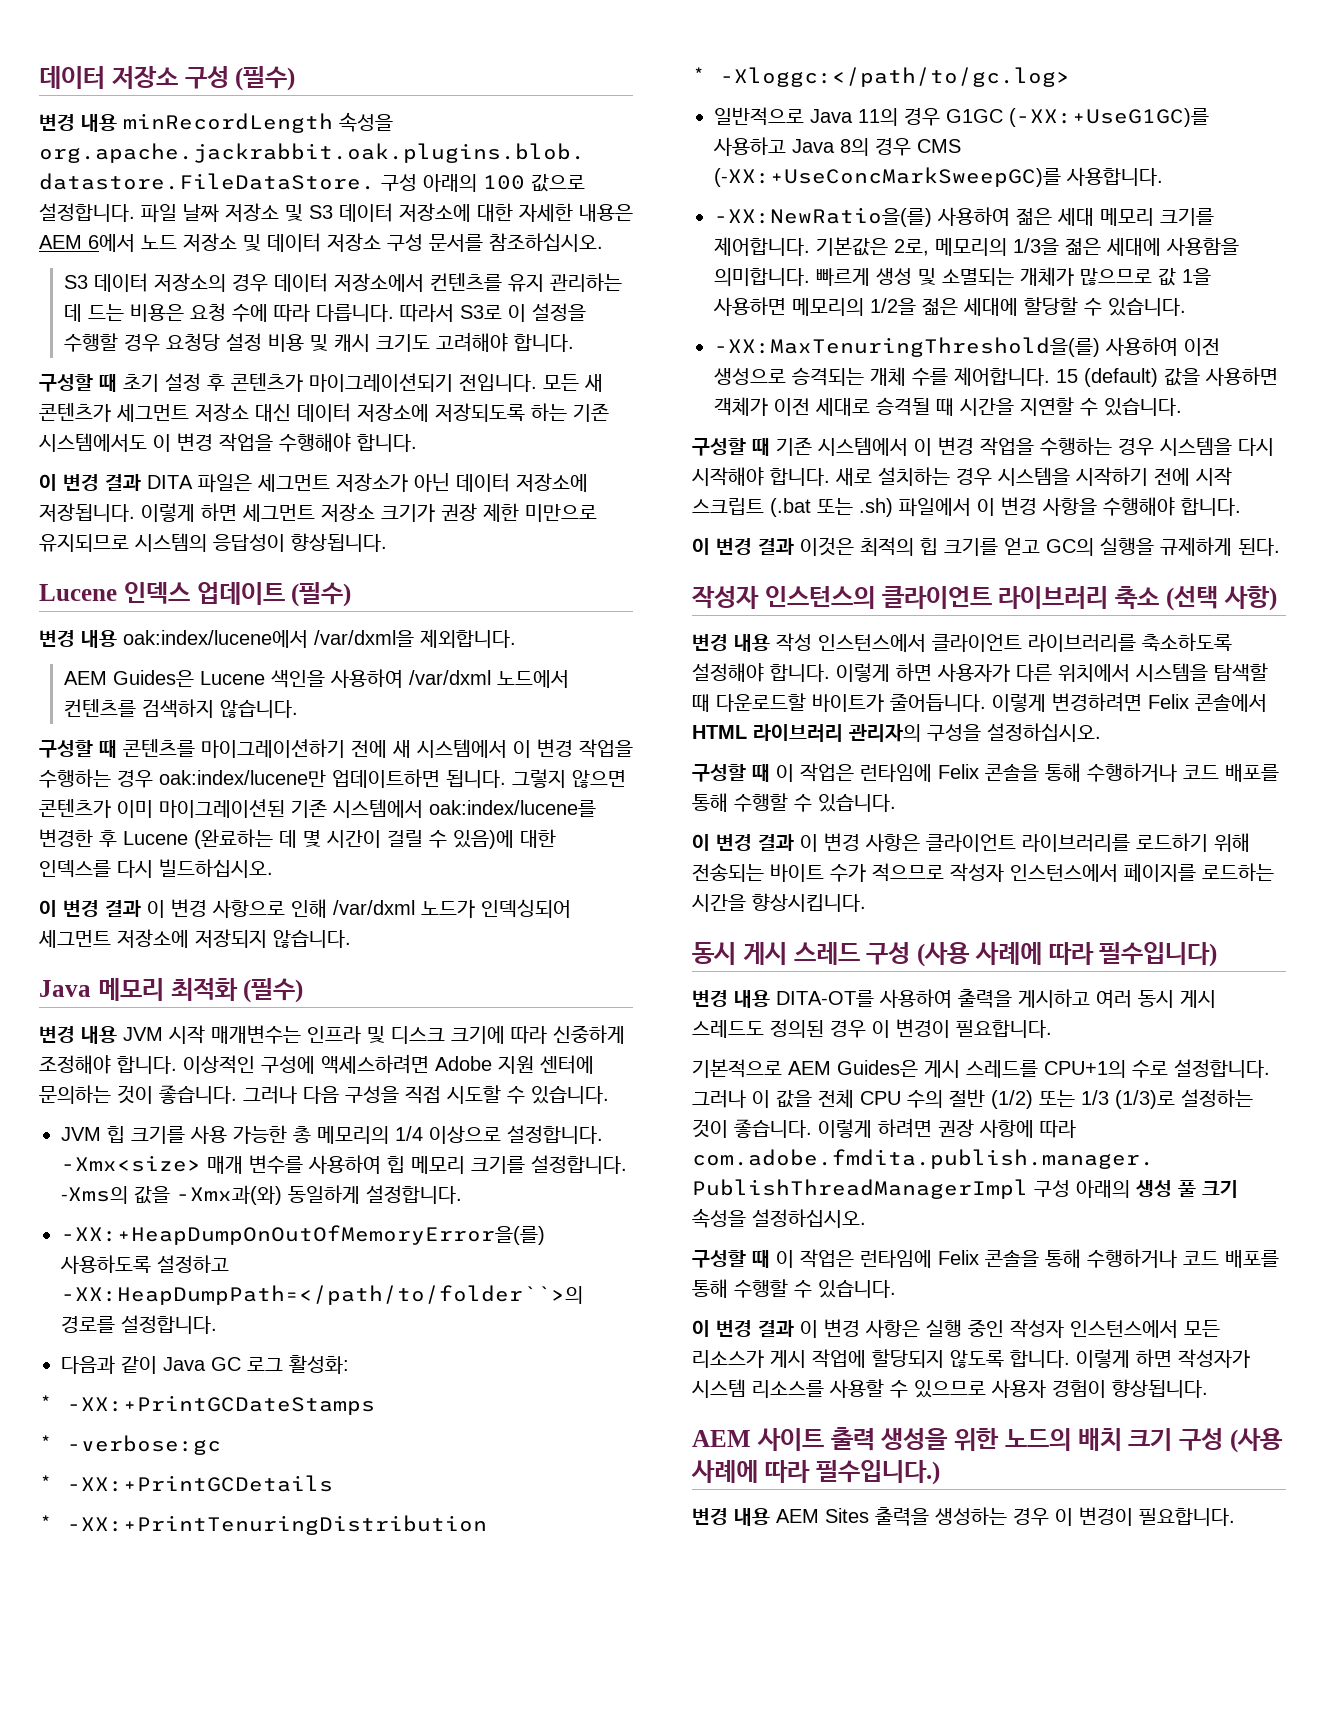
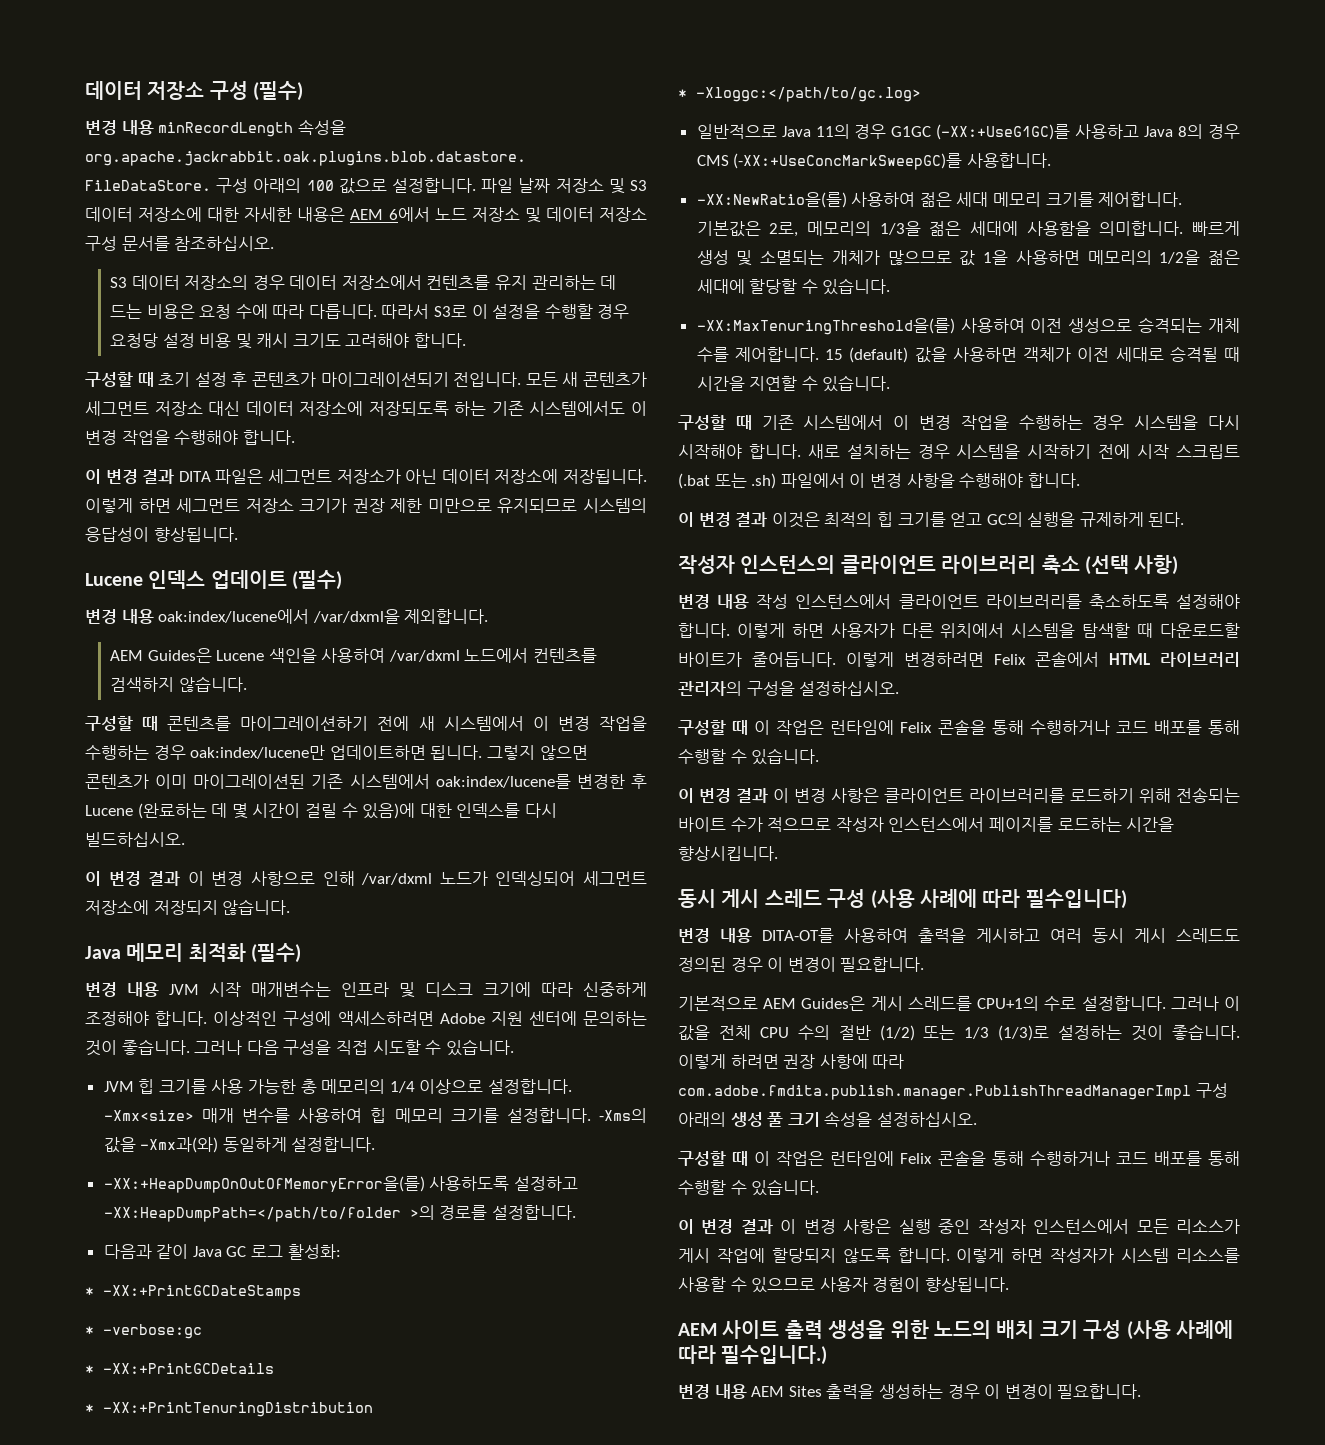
[61,1285,583,1305] -XX:HeapDumpPath=</path/to/folder``>의 -> [103,1205,435,1222] -XX:HeapDumpPath=</path/to/folder >의

